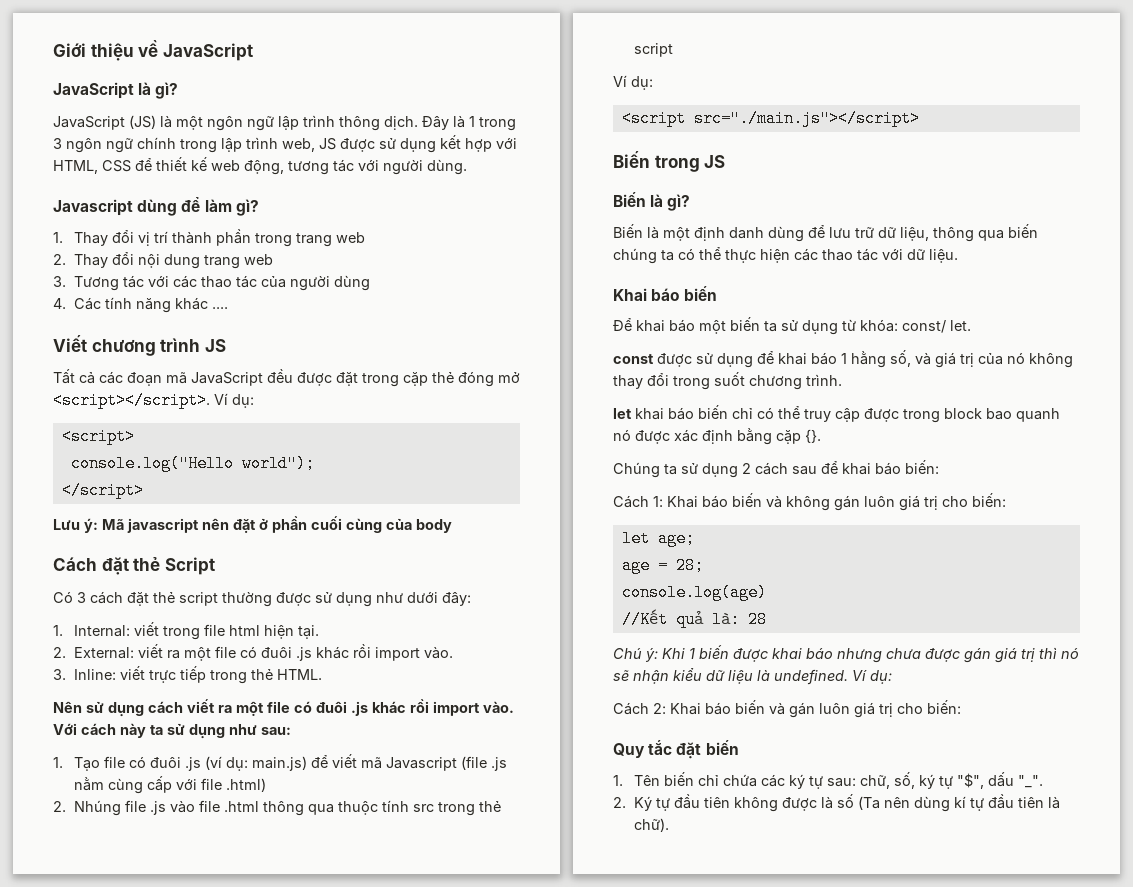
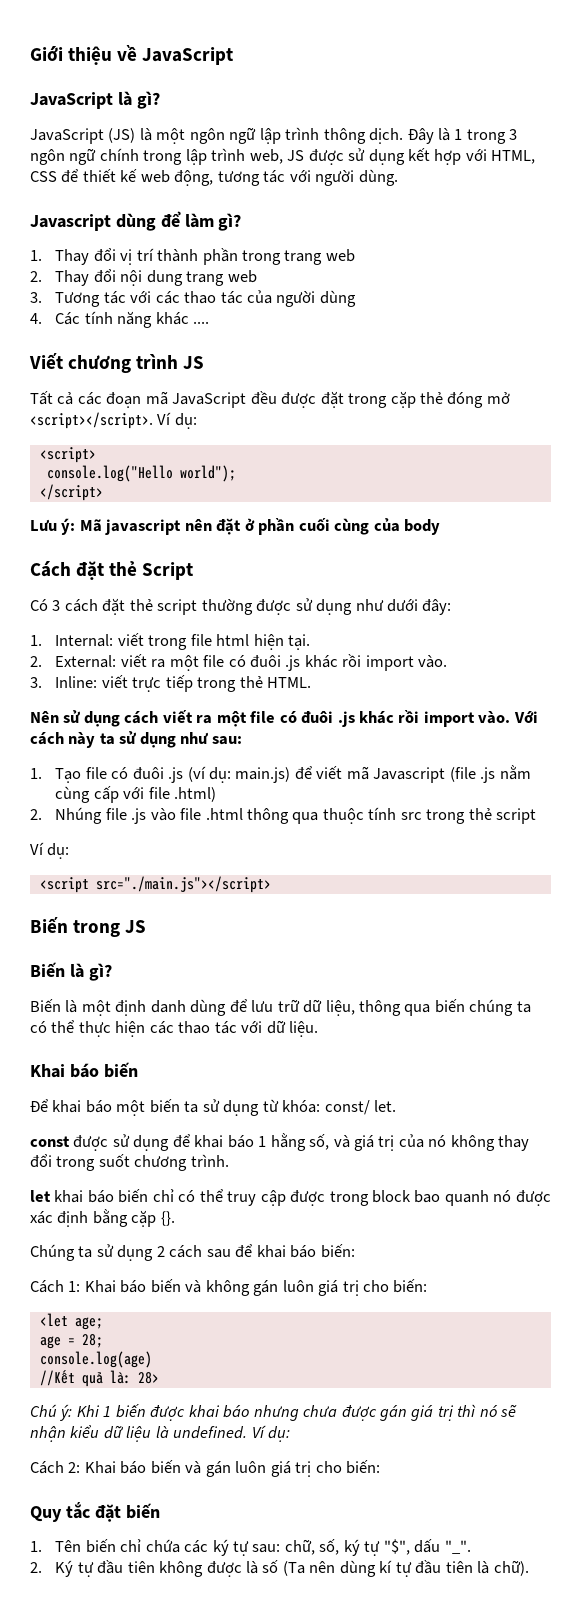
[621,530,650,547] let -> [39,1313,68,1327] <let
[747,611,767,628] 28 -> [137,1372,159,1384] 28>

